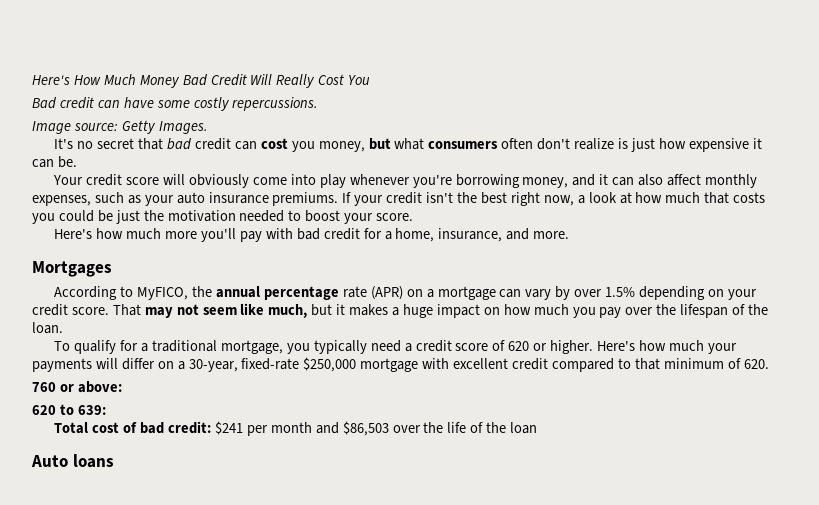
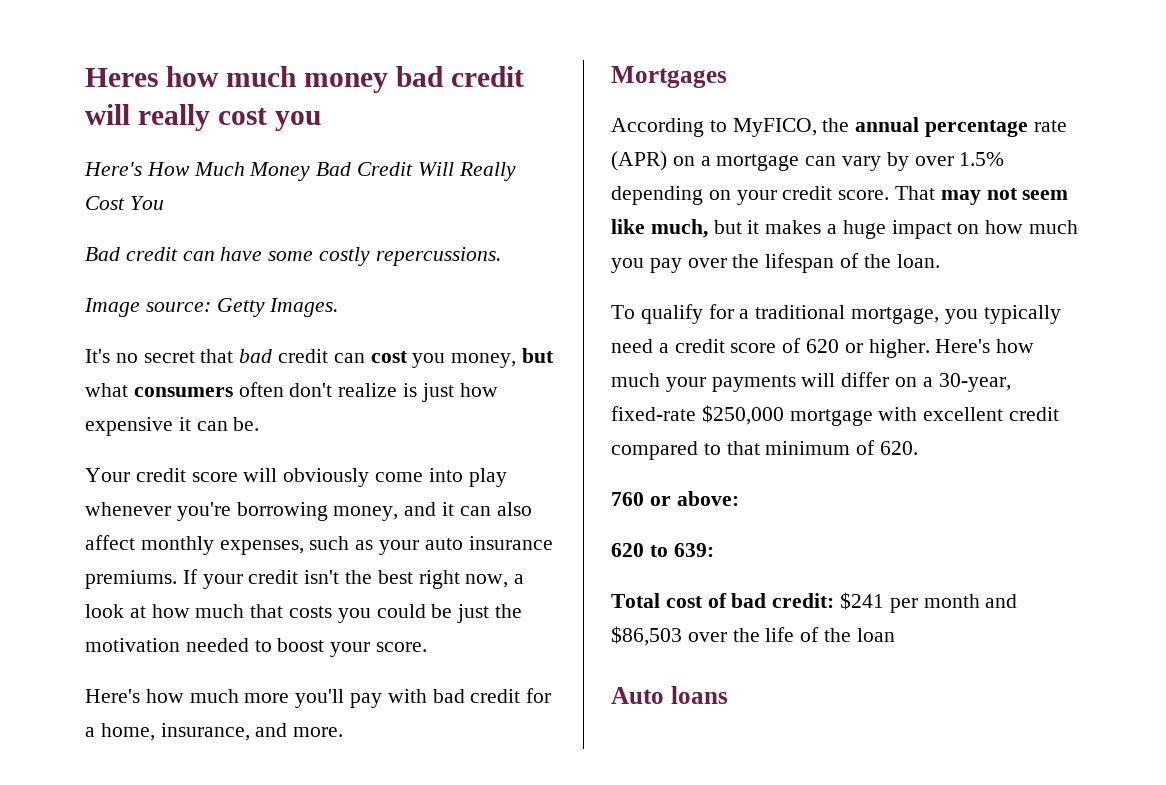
(32, 80) none -> [85,66,524,93] [85,104,321,131] Heres how much money bad credit will really cost you //

